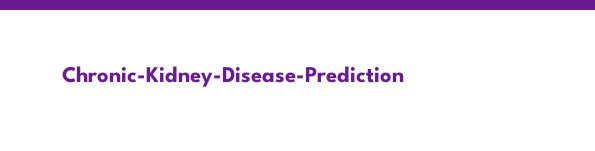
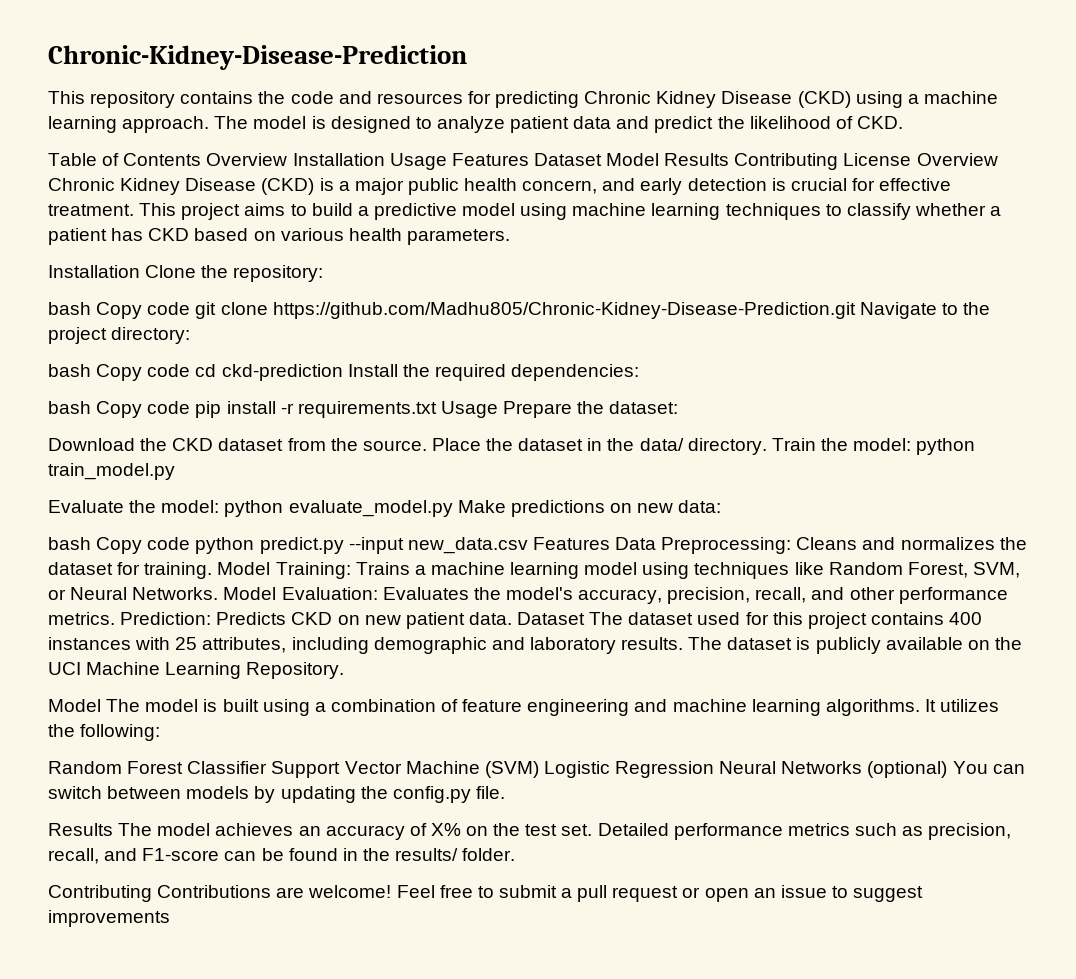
(404, 76) none -> [48,91,998,108] [48,116,903,133] [48,153,998,170] [48,178,952,195] [48,203,1002,220] [48,228,510,245] [48,265,324,282] [48,302,991,319] [48,327,191,344] [48,364,640,381] [48,401,679,418] [48,438,976,455] [48,463,175,480] [48,500,722,517] [48,537,1027,554] [48,562,1020,579] [48,587,1008,604] [48,612,983,629] [48,637,1022,654] [48,662,345,679] [48,699,1000,716] [48,724,161,741] [48,761,1025,778] [48,786,505,803] [48,823,1012,840] [48,848,516,864] [48,885,924,902] [48,910,170,927] // This repository contains the code and resources for predicting Chronic Kidney Disease (CKD) using a machine learning approach. The model is designed to analyze patient data and predict the likelihood of CKD. // Table of Contents Overview Installation Usage Features Dataset Model Results Contributing License Overview Chronic Kidney Disease (CKD) is a major public health concern, and early detection is crucial for effective treatment. This project aims to build a predictive model using machine learning techniques to classify whether a patient has CKD based on various health parameters. // Installation Clone the repository: // bash Copy code git clone https://github.com/Madhu805/Chronic-Kidney-Disease-Prediction.git Navigate to the project directory: // bash Copy code cd ckd-prediction Install the required dependencies: // bash Copy code pip install -r requirements.txt Usage Prepare the dataset: // Download the CKD dataset from the source. Place the dataset in the data/ directory. Train the model: python train_model.py // Evaluate the model: python evaluate_model.py Make predictions on new data: // bash Copy code python predict.py --input new_data.csv Features Data Preprocessing: Cleans and normalizes the dataset for training. Model Training: Trains a machine learning model using techniques like Random Forest, SVM, or Neural Networks. Model Evaluation: Evaluates the model's accuracy, precision, recall, and other performance metrics. Prediction: Predicts CKD on new patient data. Dataset The dataset used for this project contains 400 instances with 25 attributes, including demographic and laboratory results. The dataset is publicly available on the UCI Machine Learning Repository. // Model The model is built using a combination of feature engineering and machine learning algorithms. It utilizes the following: // Random Forest Classifier Support Vector Machine (SVM) Logistic Regression Neural Networks (optional) You can switch between models by updating the config.py file. // Results The model achieves an accuracy of X% on the test set. Detailed performance metrics such as precision, recall, and F1-score can be found in the results/ folder. // Contributing Contributions are welcome! Feel free to submit a pull request or open an issue to suggest improvements

